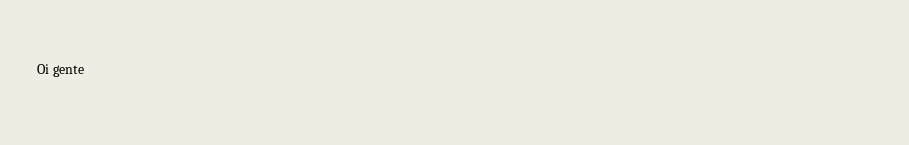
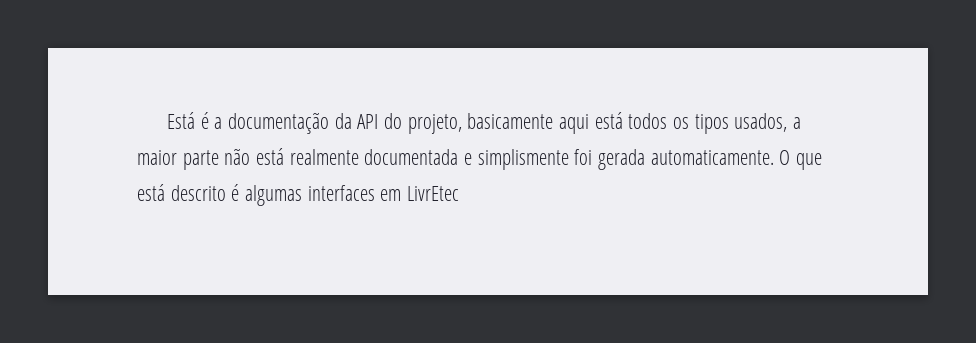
[37,64,84,77] Oi gente -> [166,112,802,134] [137,148,823,170] [137,184,460,206] Está é a documentação da API do projeto, basicamente aqui está todos os tipos usados, a maior parte não está realmente documentada e simplismente foi gerada automaticamente. O que está descrito é algumas interfaces em LivrEtec

